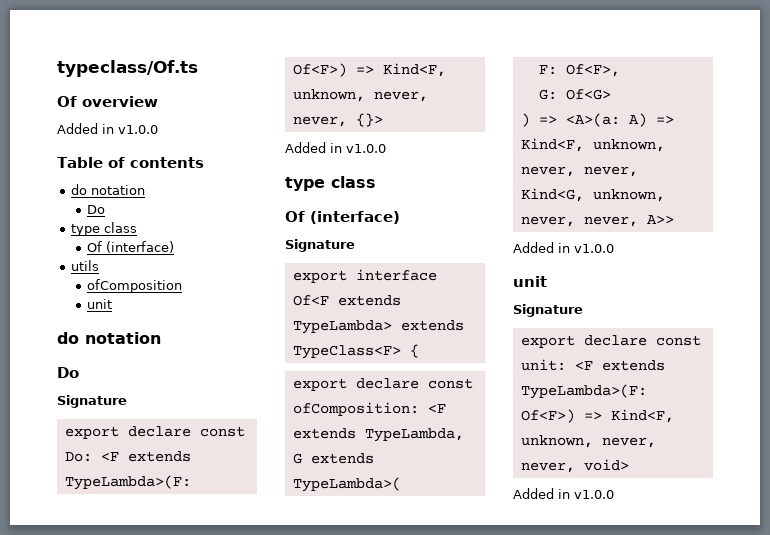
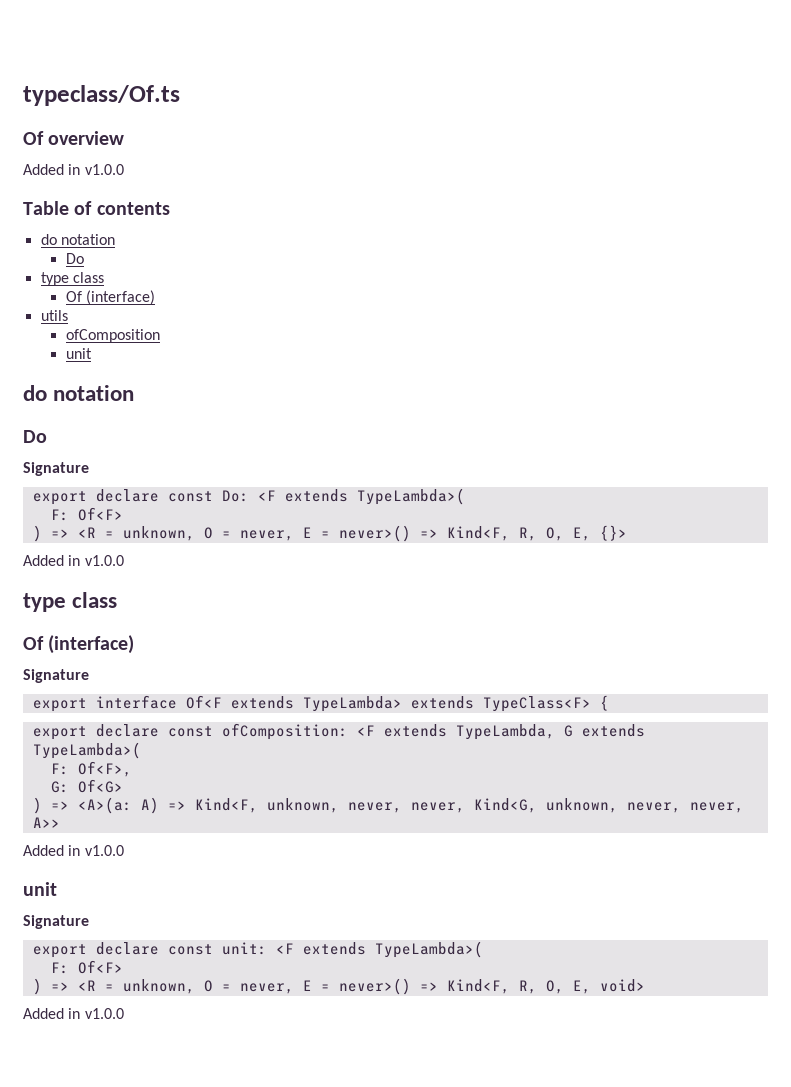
[64,475,191,490] [292,63,446,77] [292,89,428,102] [292,116,347,127] TypeLambda>(F: Of<F>) => Kind<F, unknown, never, never, -> [356,488,465,505] [50,507,123,521] [32,525,591,542] TypeLambda>( // F: Of<F> // ) => <R = unknown, O = never, E = never>() => Kind<F, R, O, E,
[520,384,647,399] [520,409,674,423] [520,435,656,448] [520,462,575,473] TypeLambda>(F: Of<F>) => Kind<F, unknown, never, never, -> [374,941,483,958] [50,960,123,974] [32,978,591,995] TypeLambda>( // F: Of<F> // ) => <R = unknown, O = never, E = never>() => Kind<F, R, O, E,

